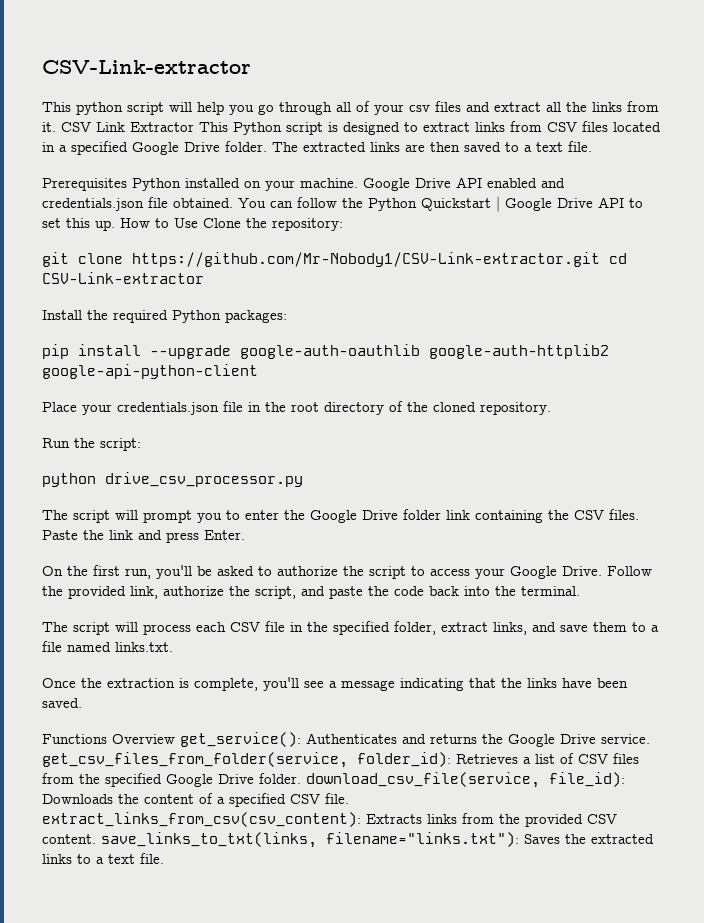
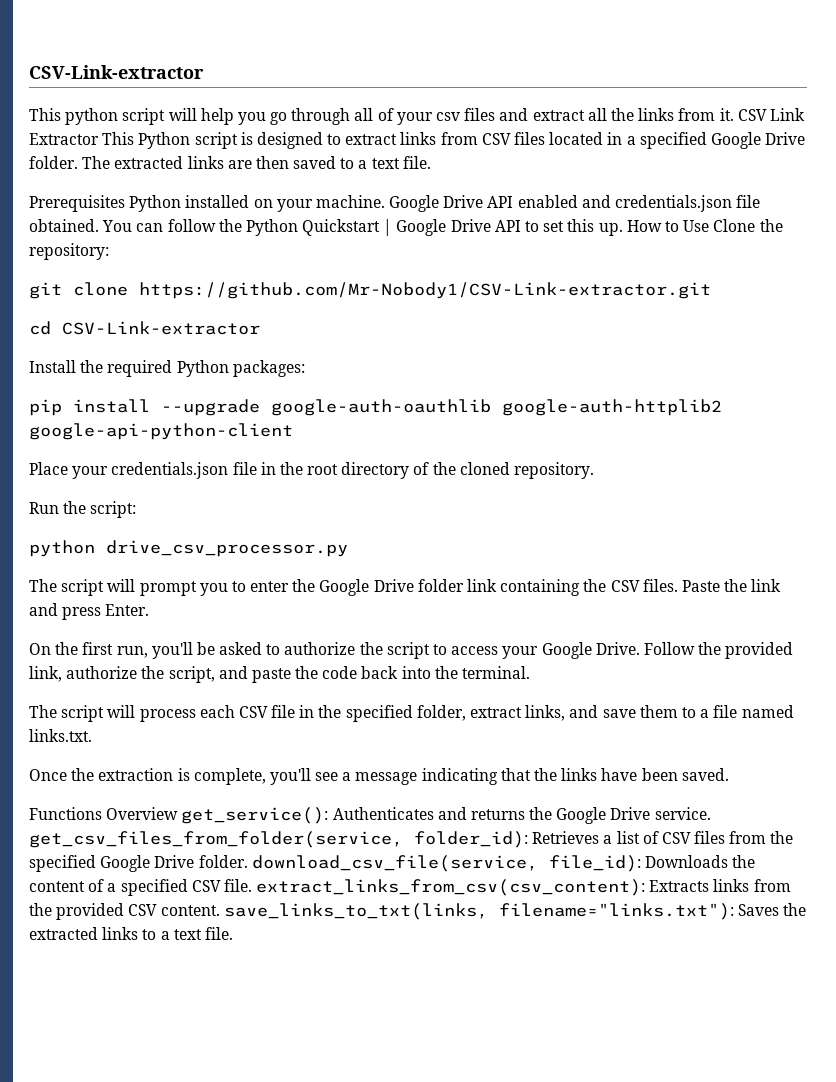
(600, 259) none -> (711, 290) //

